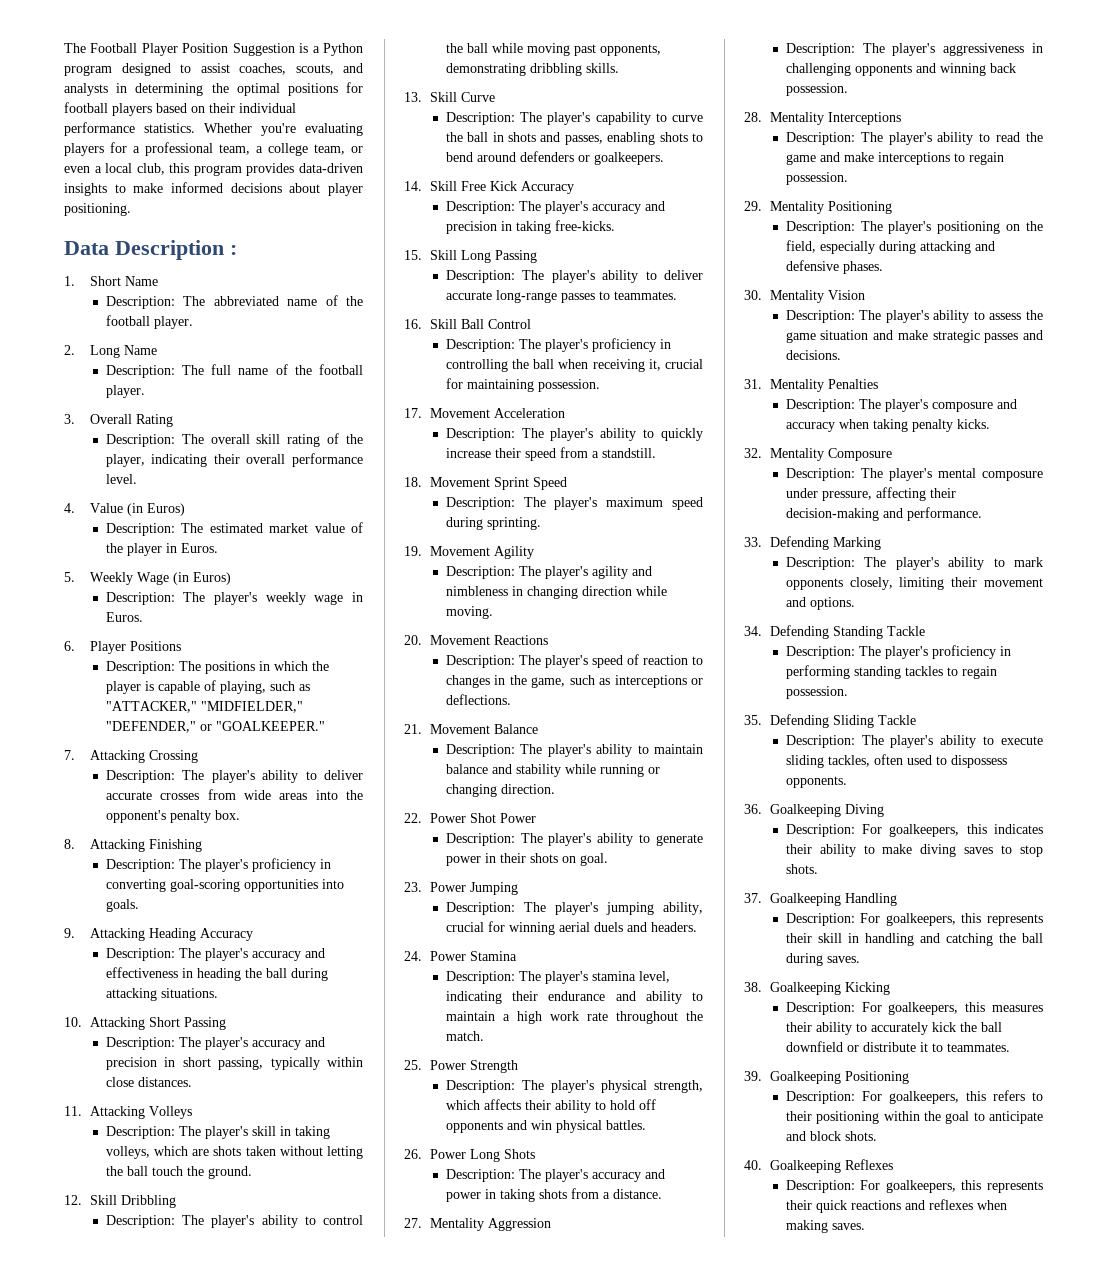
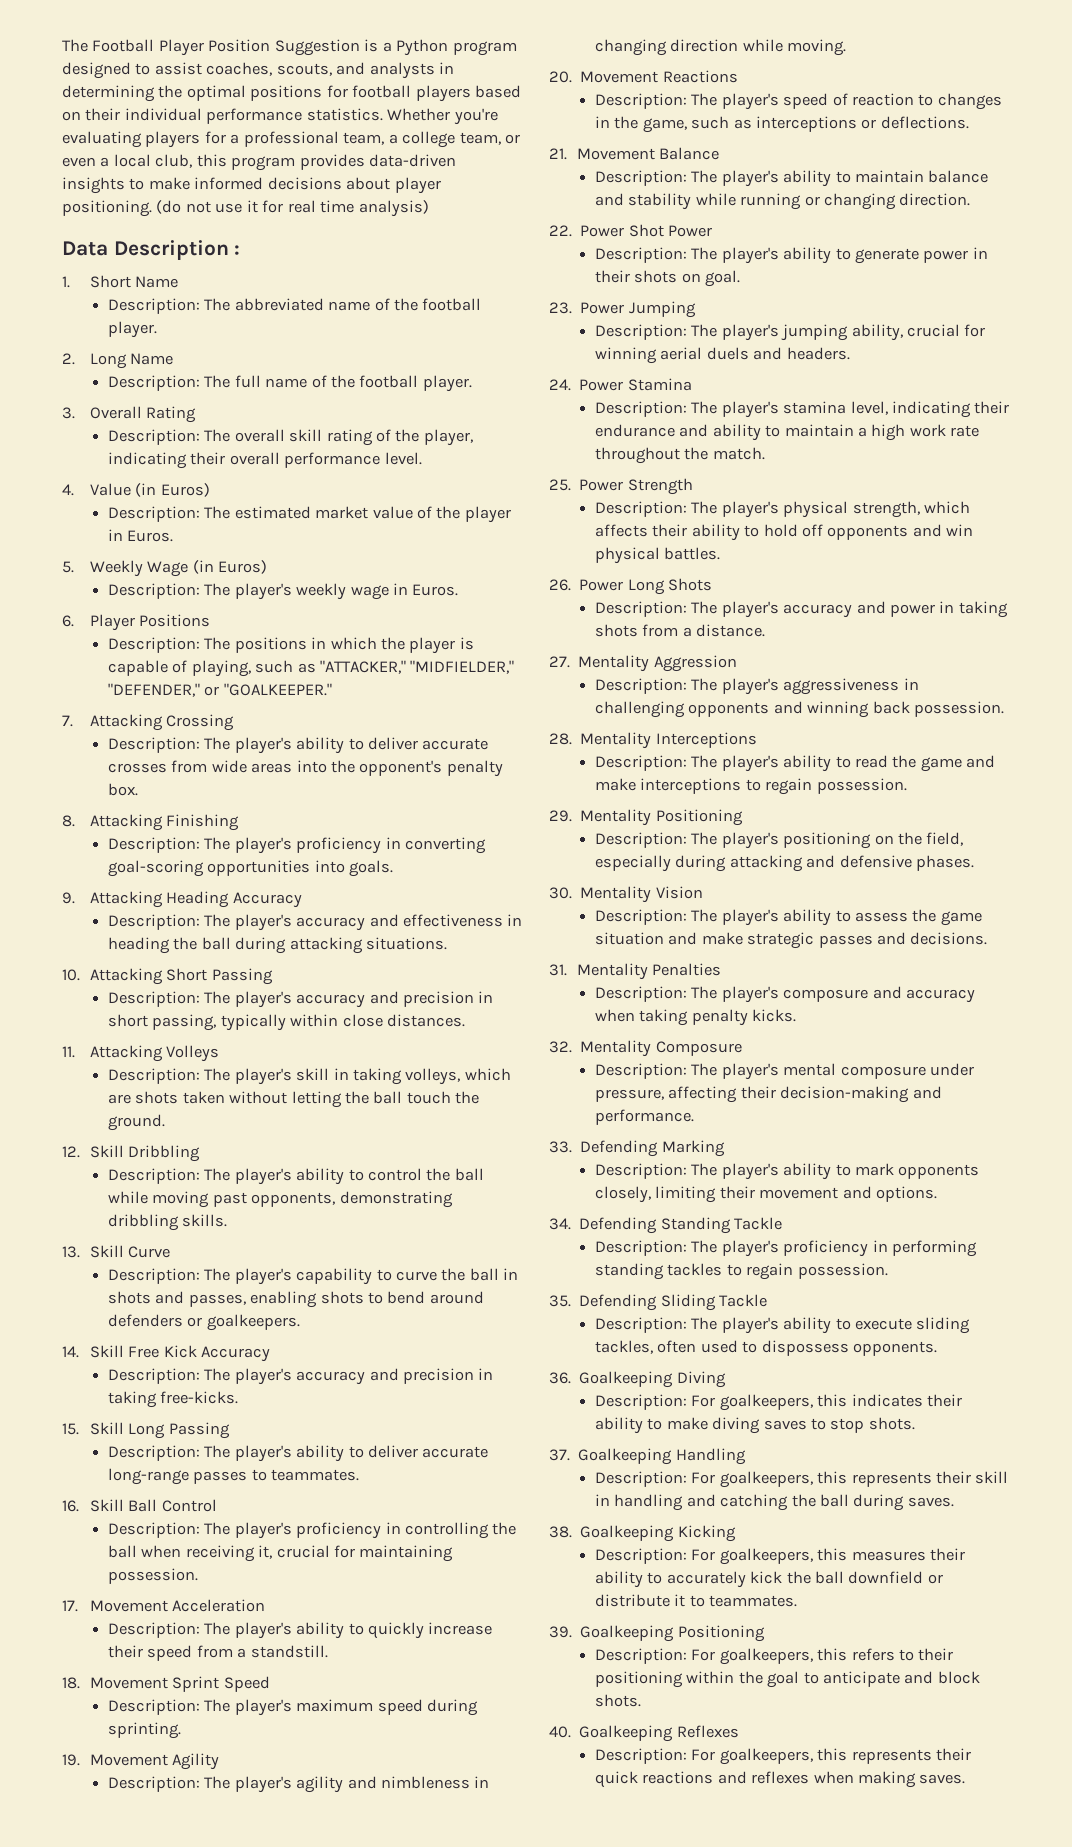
(131, 209) none -> [156,200,429,217] (do not use it for real time analysis)

